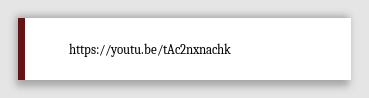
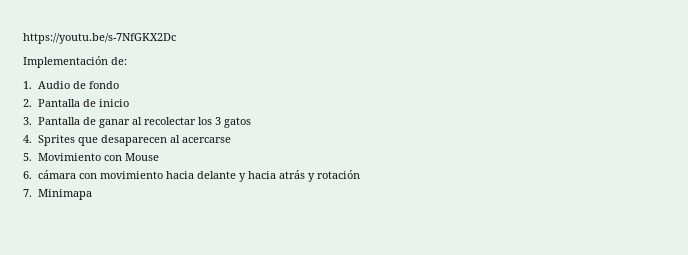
[69,43,231,57] https://youtu.be/tAc2nxnachk -> [23,33,176,44] [23,56,127,68] [23,81,119,89] [23,99,129,107] [23,117,251,128] [23,135,231,146] [23,153,159,161] [23,170,360,182] [23,189,92,200] https://youtu.be/s-7NfGKX2Dc // Implementación de: // 1. Audio de fondo // 2. Pantalla de inicio // 3. Pantalla de ganar al recolectar los 3 gatos // 4. Sprites que desaparecen al acercarse // 5. Movimiento con Mouse // 6. cámara con movimiento hacia delante y hacia atrás y rotación // 7. Minimapa

